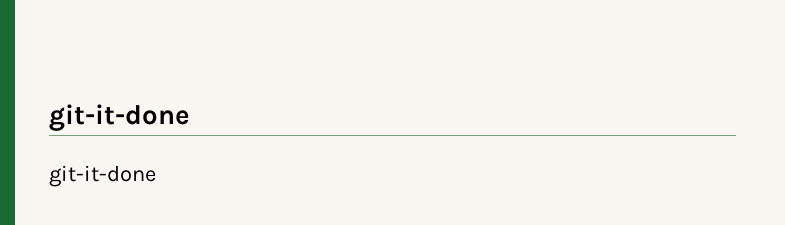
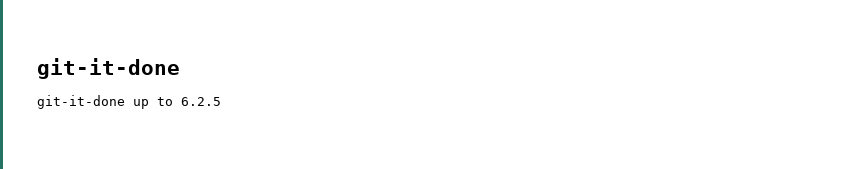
(156, 176) none -> [133,97,221,109] up to 6.2.5

